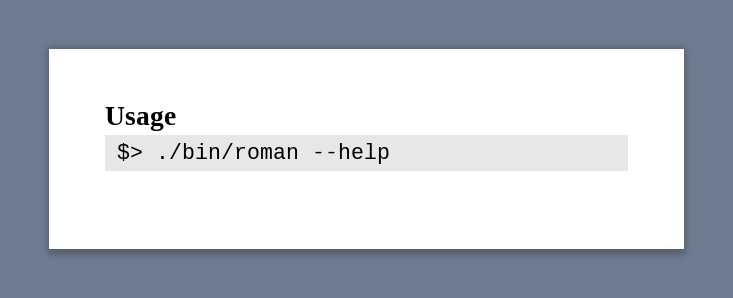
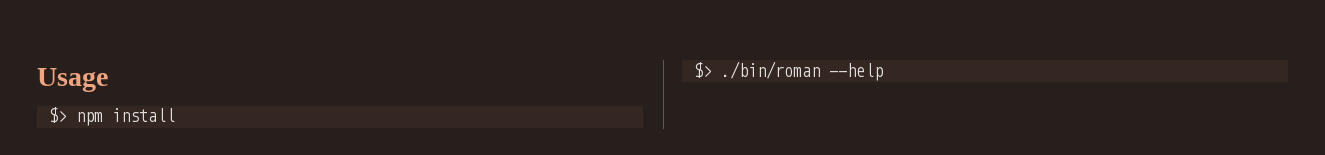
(176, 119) none -> [49,107,175,126] // $> npm install

